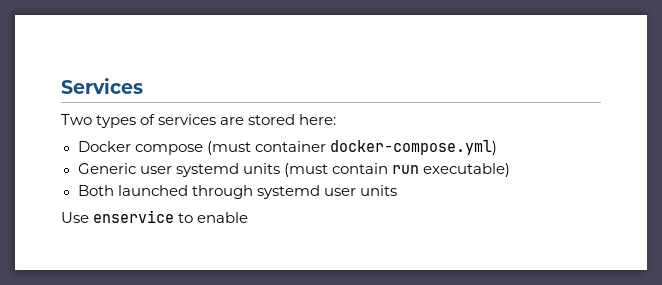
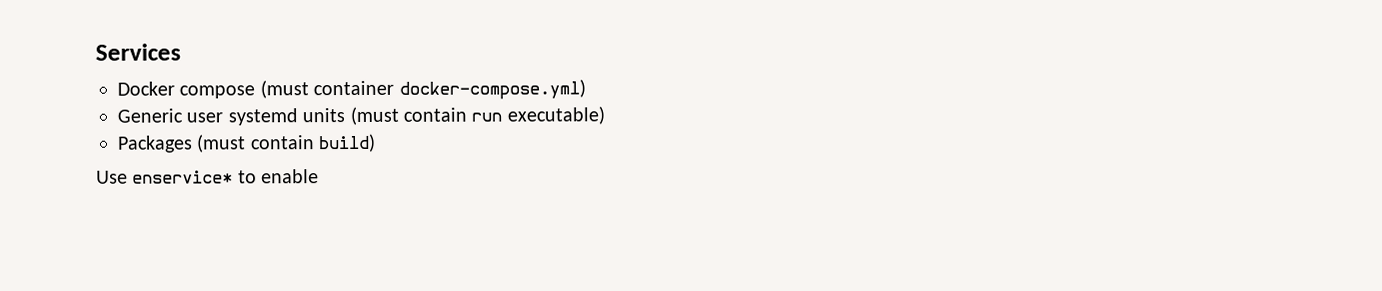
[61,114,337,128] // Two types of services are stored here: -> (181, 52) none
[77,185,397,199] Both launched through systemd user units -> [117,133,377,153] Packages (must contain build)
[93,210,175,223] enservice -> [132,170,234,184] enservice*

